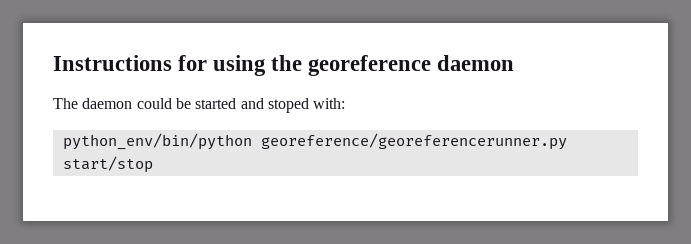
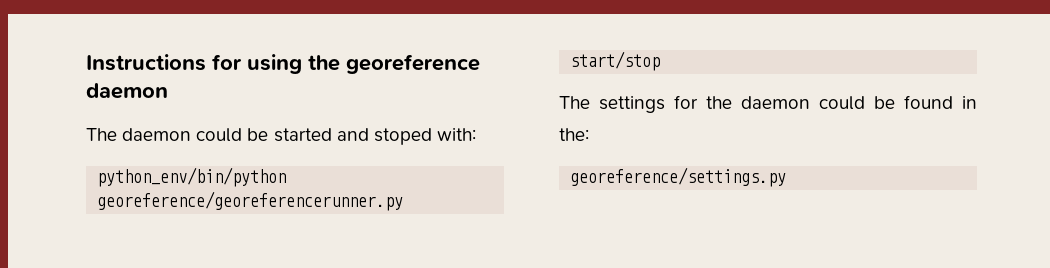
(153, 164) none -> [559,95,977,113] [559,128,589,141] [570,167,787,187] // The settings for the daemon could be found in the: // georeference/settings.py

